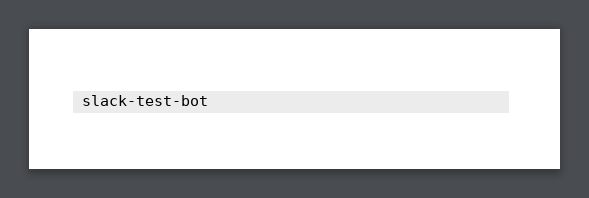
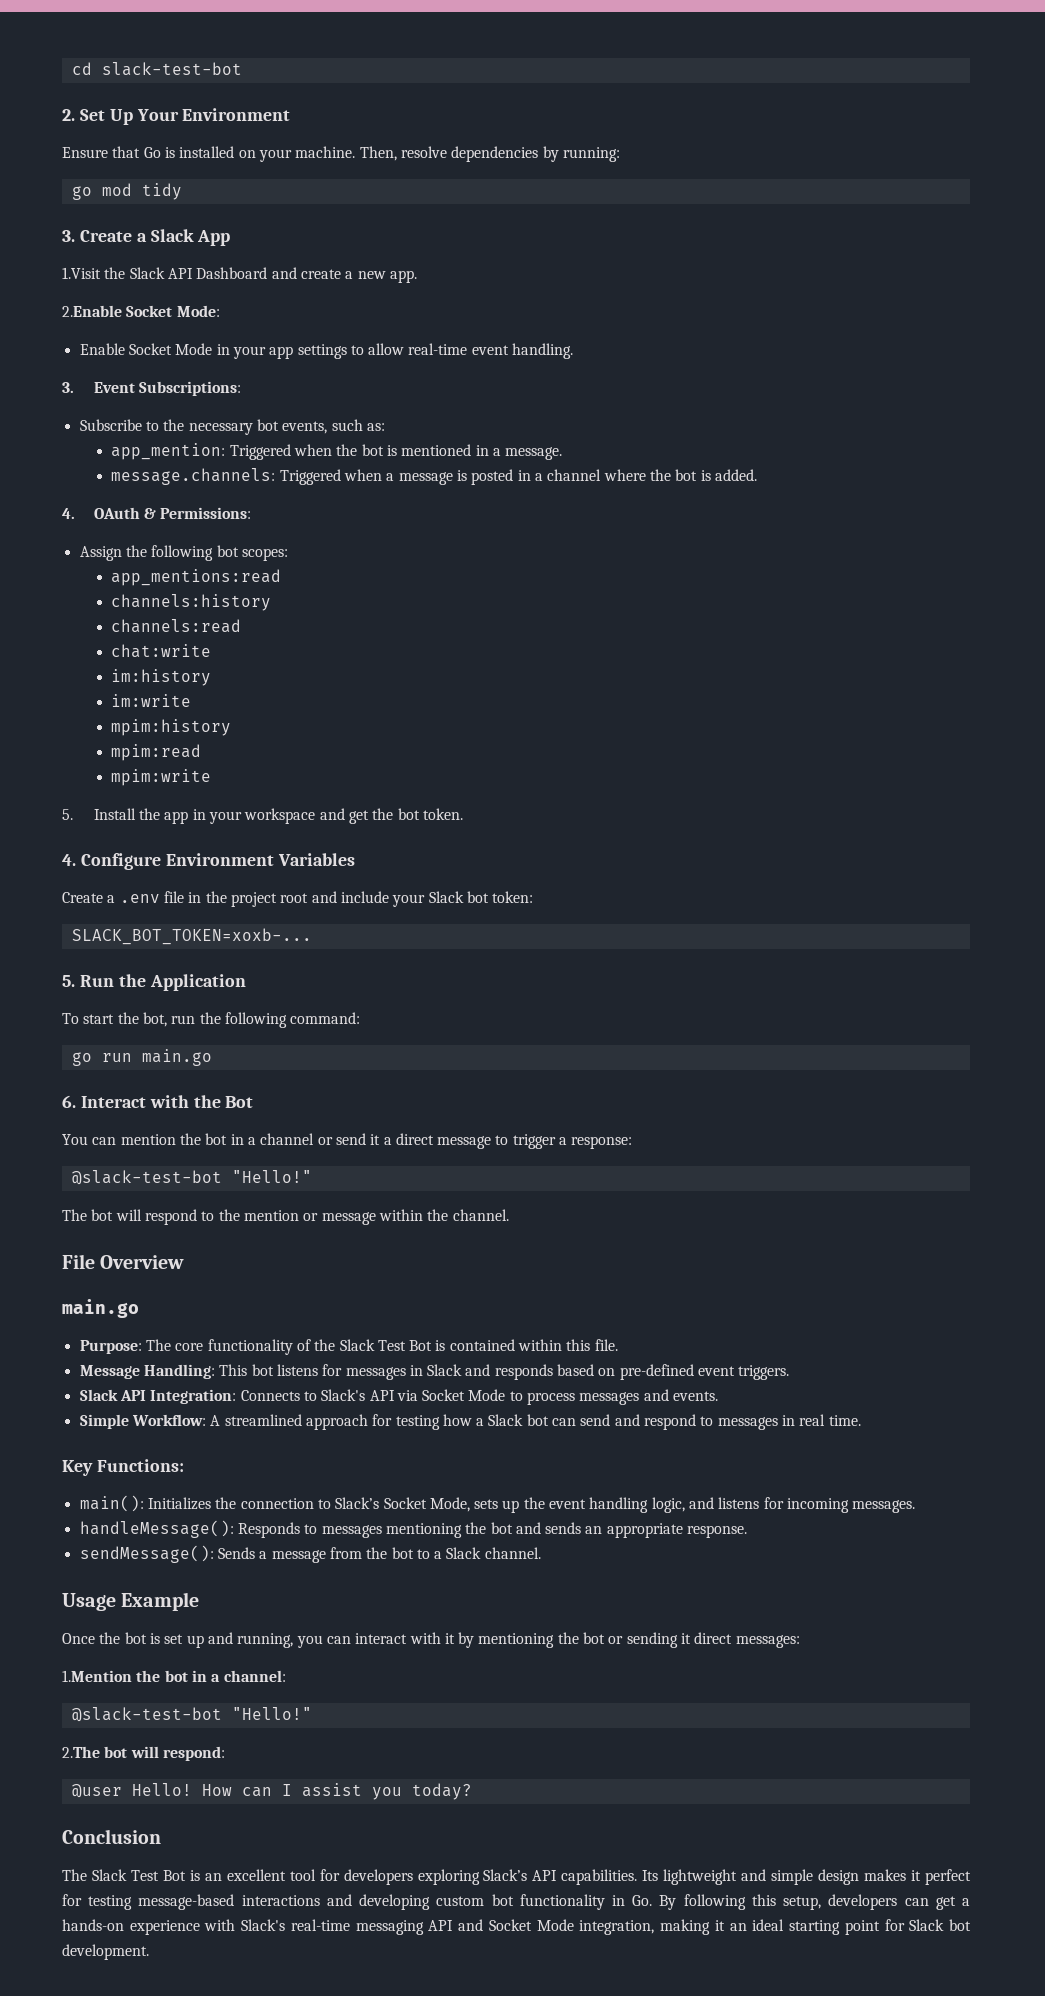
(82, 100) none -> [71,62,92,75] cd
(208, 100) none -> [62,108,291,125] [62,146,620,162] [71,183,182,200] [62,229,231,246] [62,267,417,283] [62,305,220,317] [79,343,574,359] [62,381,242,396] [79,419,385,435] [111,443,563,460] [111,468,757,485] [62,507,252,519] [79,545,288,561] [111,569,282,586] [111,594,272,611] [111,619,242,633] [111,644,212,658] [111,669,212,686] [111,694,192,707] [111,719,232,736] [111,744,202,761] [111,769,212,786] [62,808,463,824] [62,853,355,870] [62,891,534,907] [71,928,312,945] [62,974,246,991] [62,1012,361,1028] [71,1049,212,1066] [62,1095,254,1108] [62,1133,633,1149] [71,1170,312,1185] [62,1209,509,1225] [62,1254,185,1269] [62,1299,139,1318] [79,1339,618,1355] [79,1364,790,1380] [79,1389,719,1405] [79,1414,861,1430] [62,1459,184,1476] [79,1495,916,1513] [79,1520,748,1538] [79,1545,541,1563] [62,1592,200,1611] [62,1632,800,1648] [62,1670,286,1682] [71,1707,312,1722] [62,1746,225,1761] [71,1783,472,1800] [62,1829,161,1844] [62,1869,972,1885] [62,1894,970,1910] [62,1919,971,1935] [62,1944,149,1960] // 2. Set Up Your Environment // Ensure that Go is installed on your machine. Then, resolve dependencies by running: // go mod tidy // 3. Create a Slack App // 1.Visit the Slack API Dashboard and create a new app. // 2.Enable Socket Mode: // Enable Socket Mode in your app settings to allow real-time event handling. // 3. Event Subscriptions: // Subscribe to the necessary bot events, such as: // app_mention: Triggered when the bot is mentioned in a message. // message.channels: Triggered when a message is posted in a channel where the bot is added. // 4. OAuth & Permissions: // Assign the following bot scopes: // app_mentions:read // channels:history // channels:read // chat:write // im:history // im:write // mpim:history // mpim:read // mpim:write // 5. Install the app in your workspace and get the bot token. // 4. Configure Environment Variables // Create a .env file in the project root and include your Slack bot token: // SLACK_BOT_TOKEN=xoxb-... // 5. Run the Application // To start the bot, run the following command: // go run main.go // 6. Interact with the Bot // You can mention the bot in a channel or send it a direct message to trigger a response: // @slack-test-bot "Hello!" // The bot will respond to the mention or message within the channel. // File Overview // main.go // Purpose: The core functionality of the Slack Test Bot is contained within this file. // Message Handling: This bot listens for messages in Slack and responds based on pre-defined event triggers. // Slack API Integration: Connects to Slack's API via Socket Mode to process messages and events. // Simple Workflow: A streamlined approach for testing how a Slack bot can send and respond to messages in real time. // Key Functions: // main(): Initializes the connection to Slack’s Socket Mode, sets up the event handling logic, and listens for incoming messages. // handleMessage(): Responds to messages mentioning the bot and sends an appropriate response. // sendMessage(): Sends a message from the bot to a Slack channel. // Usage Example // Once the bot is set up and running, you can interact with it by mentioning the bot or sending it direct messages: // 1.Mention the bot in a channel: // @slack-test-bot "Hello!" // 2.The bot will respond: // @user Hello! How can I assist you today? // Conclusion // The Slack Test Bot is an excellent tool for developers exploring Slack’s API capabilities. Its lightweight and simple design makes it perfect for testing message-based interactions and developing custom bot functionality in Go. By following this setup, developers can get a hands-on experience with Slack's real-time messaging API and Socket Mode integration, making it an ideal starting point for Slack bot development.

